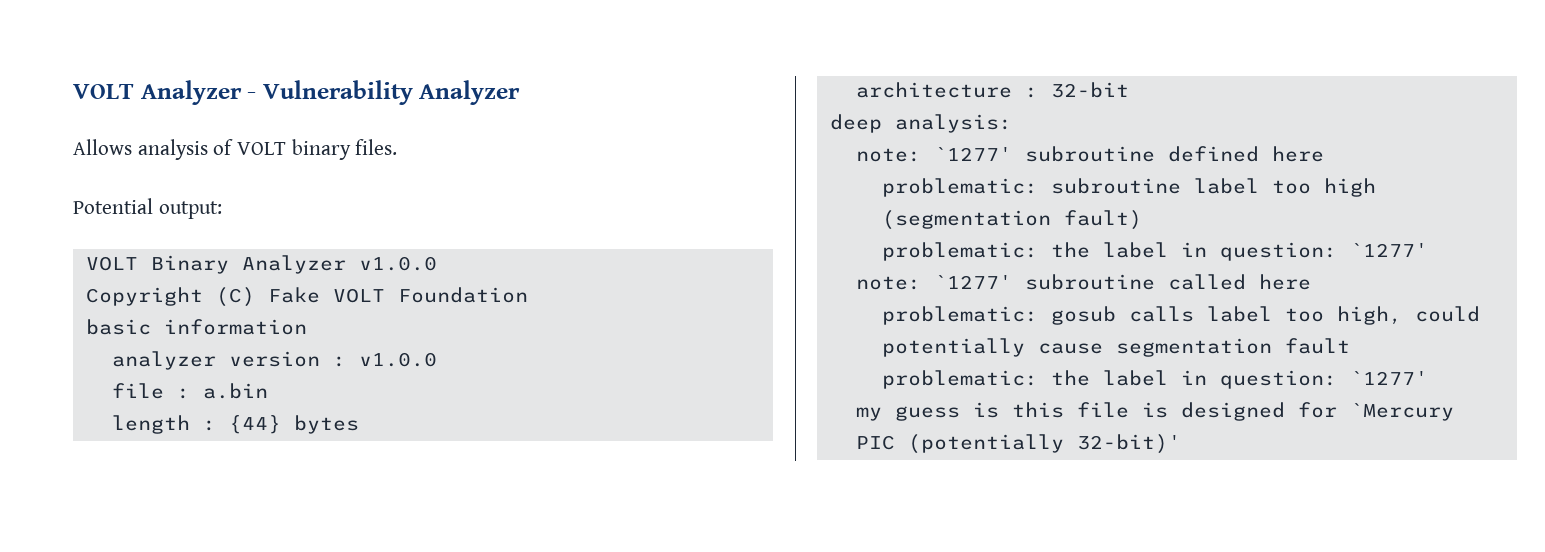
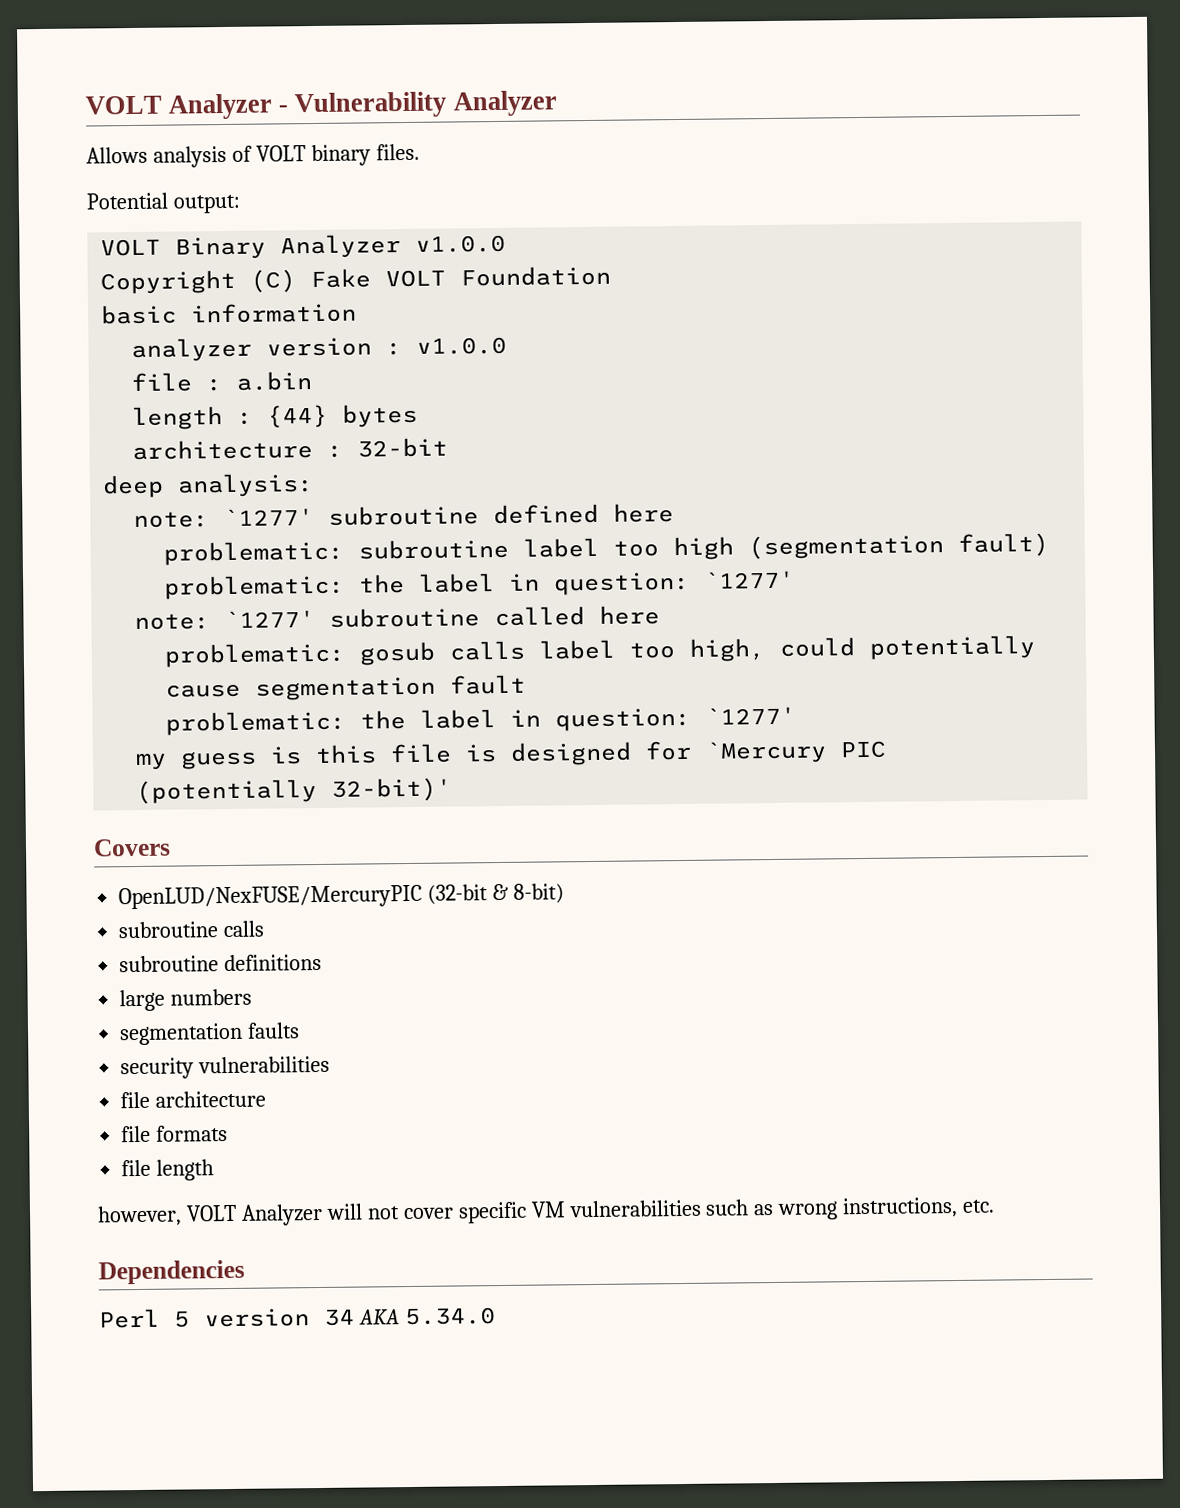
(1181, 444) none -> [93,838,171,857] [118,883,565,910] [118,920,265,939] [119,953,323,973] [119,988,253,1012] [119,1022,301,1046] [120,1055,331,1080] [120,1090,267,1109] [121,1125,229,1143] [121,1159,215,1181] [97,1196,996,1227] [98,1259,245,1285] [99,1307,496,1329] // Covers // OpenLUD/NexFUSE/MercuryPIC (32-bit & 8-bit) // subroutine calls // subroutine definitions // large numbers // segmentation faults // security vulnerabilities // file architecture // file formats // file length // however, VOLT Analyzer will not cover specific VM vulnerabilities such as wrong instructions, etc. // Dependencies // Perl 5 version 34 AKA 5.34.0

